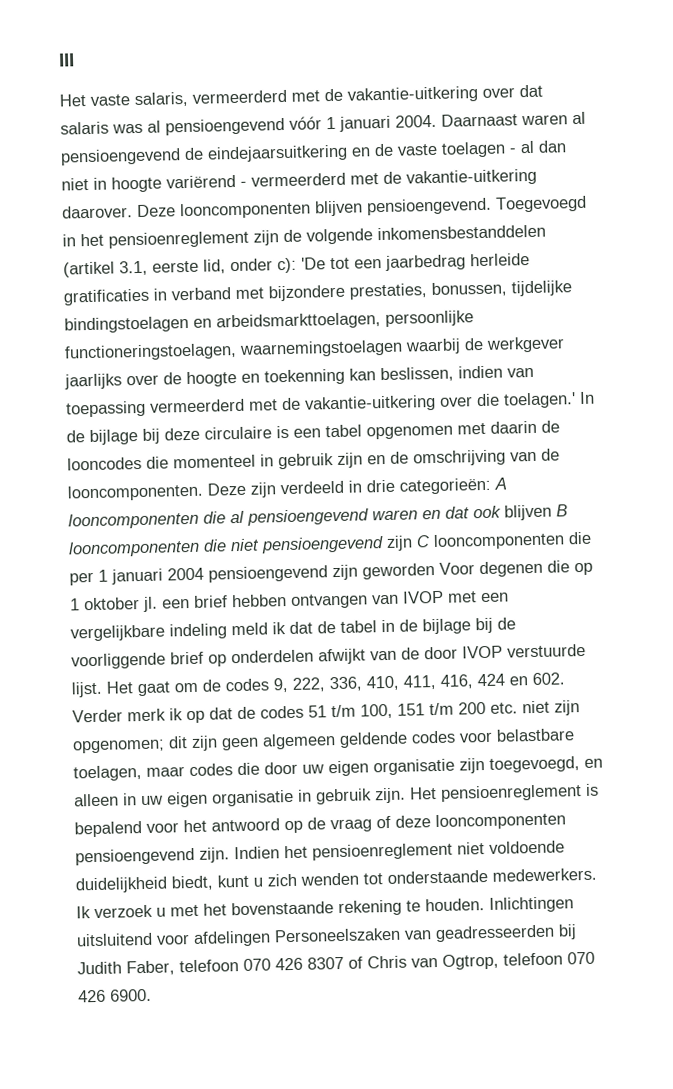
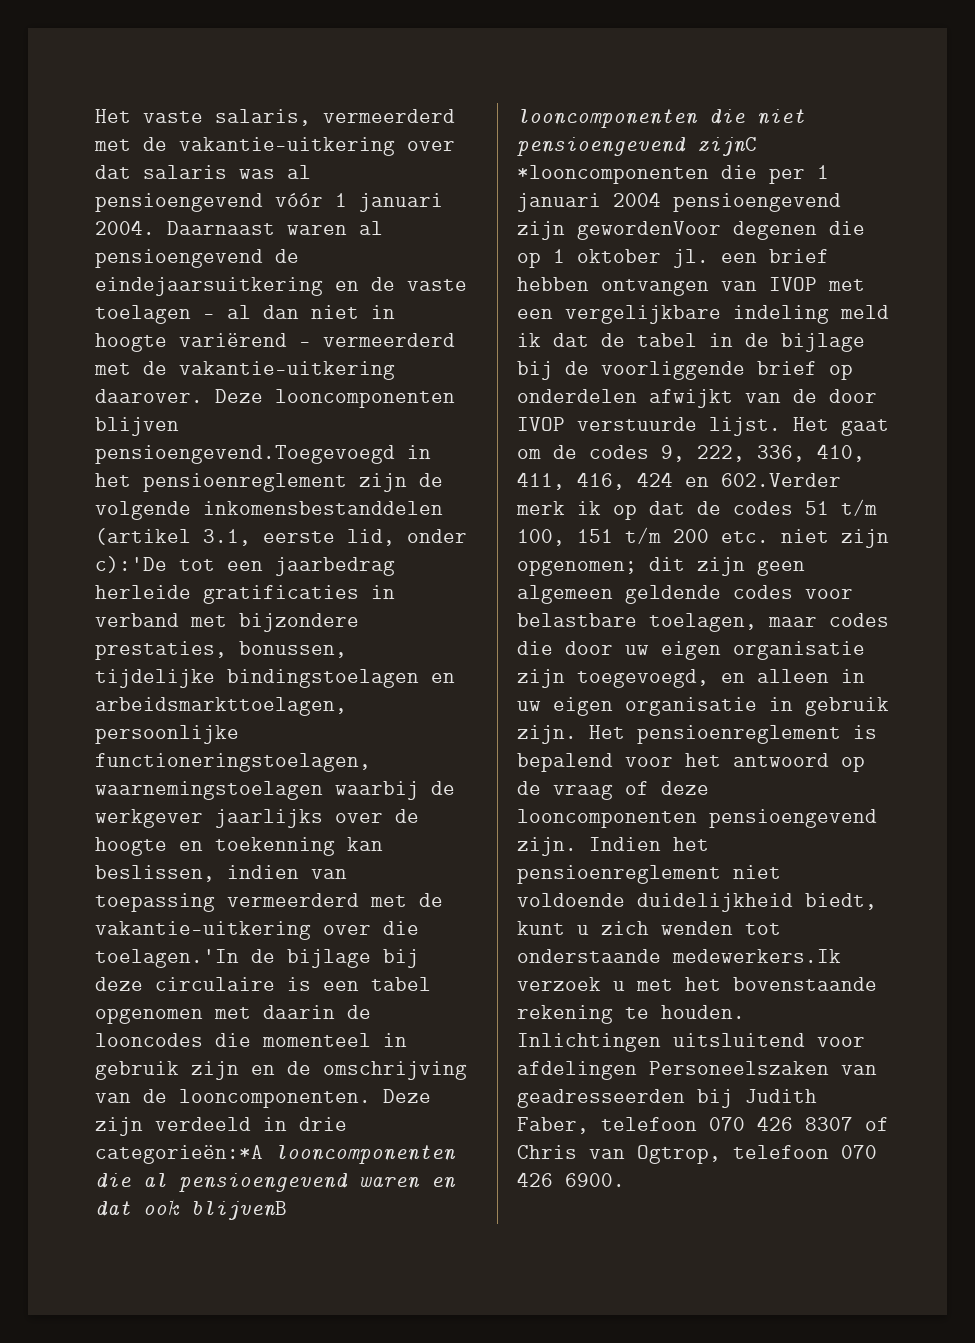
[58,53,75,67] III // -> (95, 116) none
[366,195,587,216] pensioengevend. Toegevoegd -> [95,445,395,464] pensioengevend.Toegevoegd
[277,257,326,274] c): 'De -> [95,556,167,573] c):'De
[503,391,595,409] toelagen.' In -> [95,949,239,968] toelagen.'In
[399,477,507,495] categorieën: A -> [95,1145,263,1164] categorieën:*A
[504,504,568,521] blijven B -> [191,1201,287,1220] blijvenB
[386,532,565,551] zijn C looncomponenten -> [697,137,757,156] [517,165,709,184] zijnC *looncomponenten
[362,562,475,580] geworden Voor -> [577,221,721,240] gewordenVoor
[532,672,565,686] [72,709,123,723] 602. Verder -> [721,473,841,487] 602.Verder
[492,867,597,882] [76,906,91,919] medewerkers. Ik -> [672,949,841,963] medewerkers.Ik

